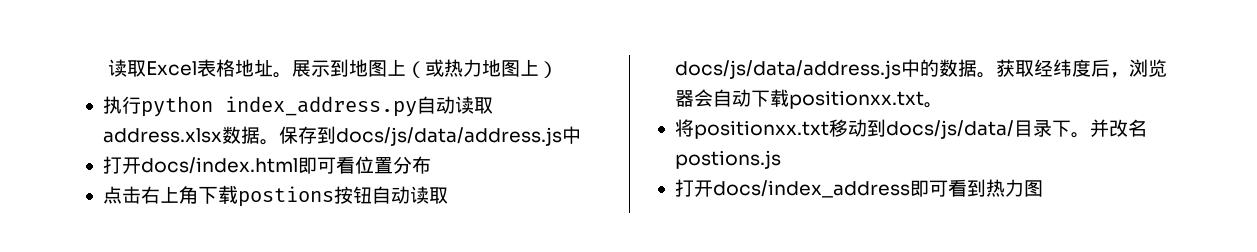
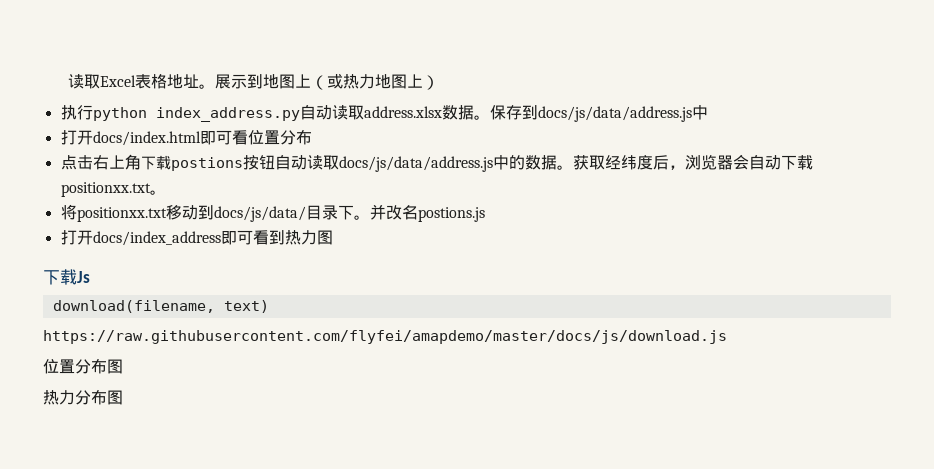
(1043, 188) none -> [43,269,90,285] [52,300,269,313] [43,330,727,344] [43,358,123,374] [43,389,123,405] // 下载Js // download(filename, text) // https://raw.githubusercontent.com/flyfei/amapdemo/master/docs/js/download.js // 位置分布图 // 热力分布图

